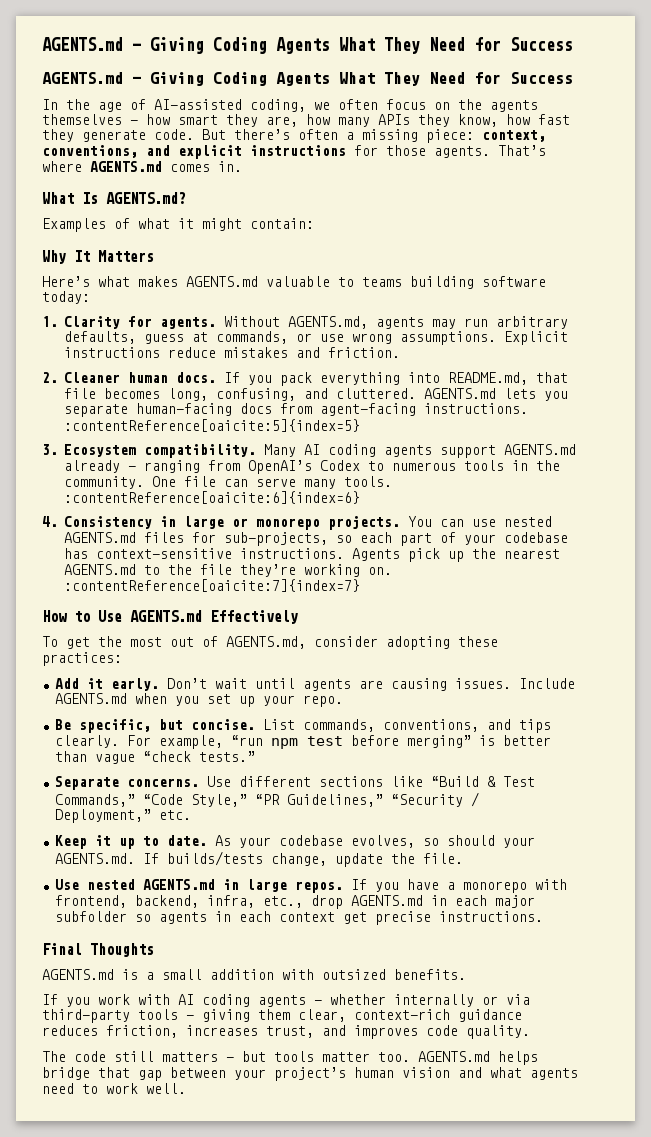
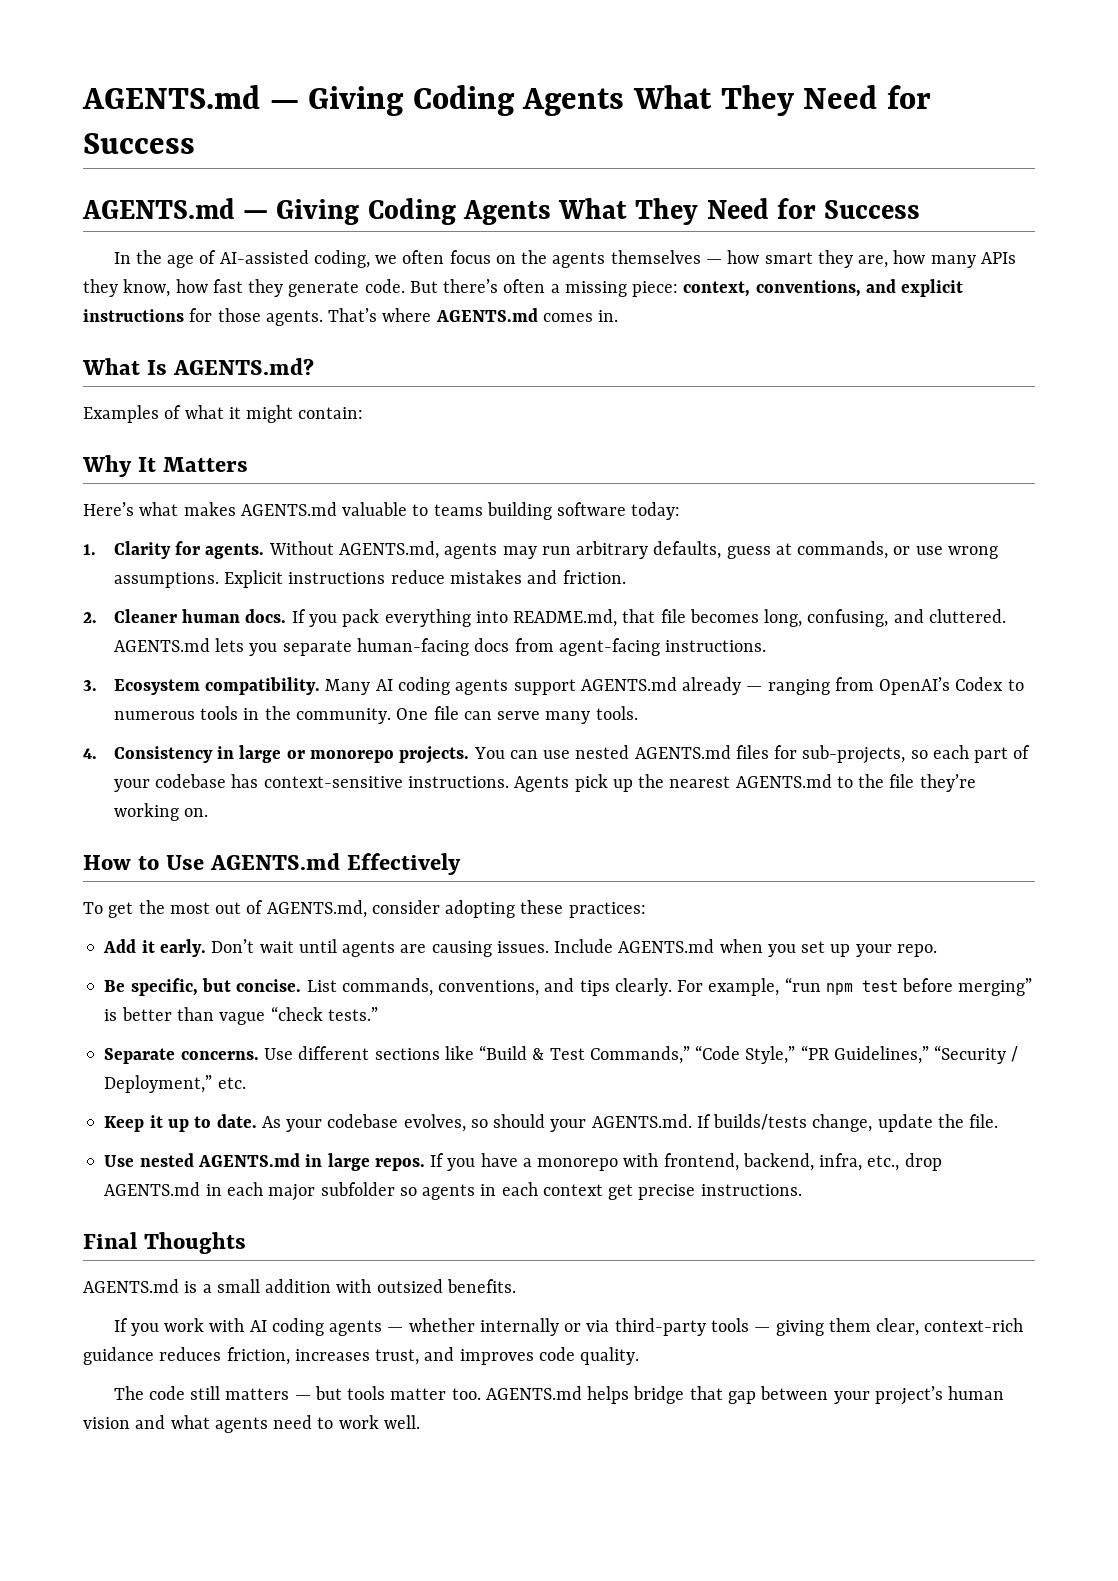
[63,419,360,432] :contentReference[oaicite:5]{index=5} -> (767, 646) none
[63,491,360,504] :contentReference[oaicite:6]{index=6} -> (638, 713) none
[63,579,360,592] :contentReference[oaicite:7]{index=7} -> (209, 812) none

